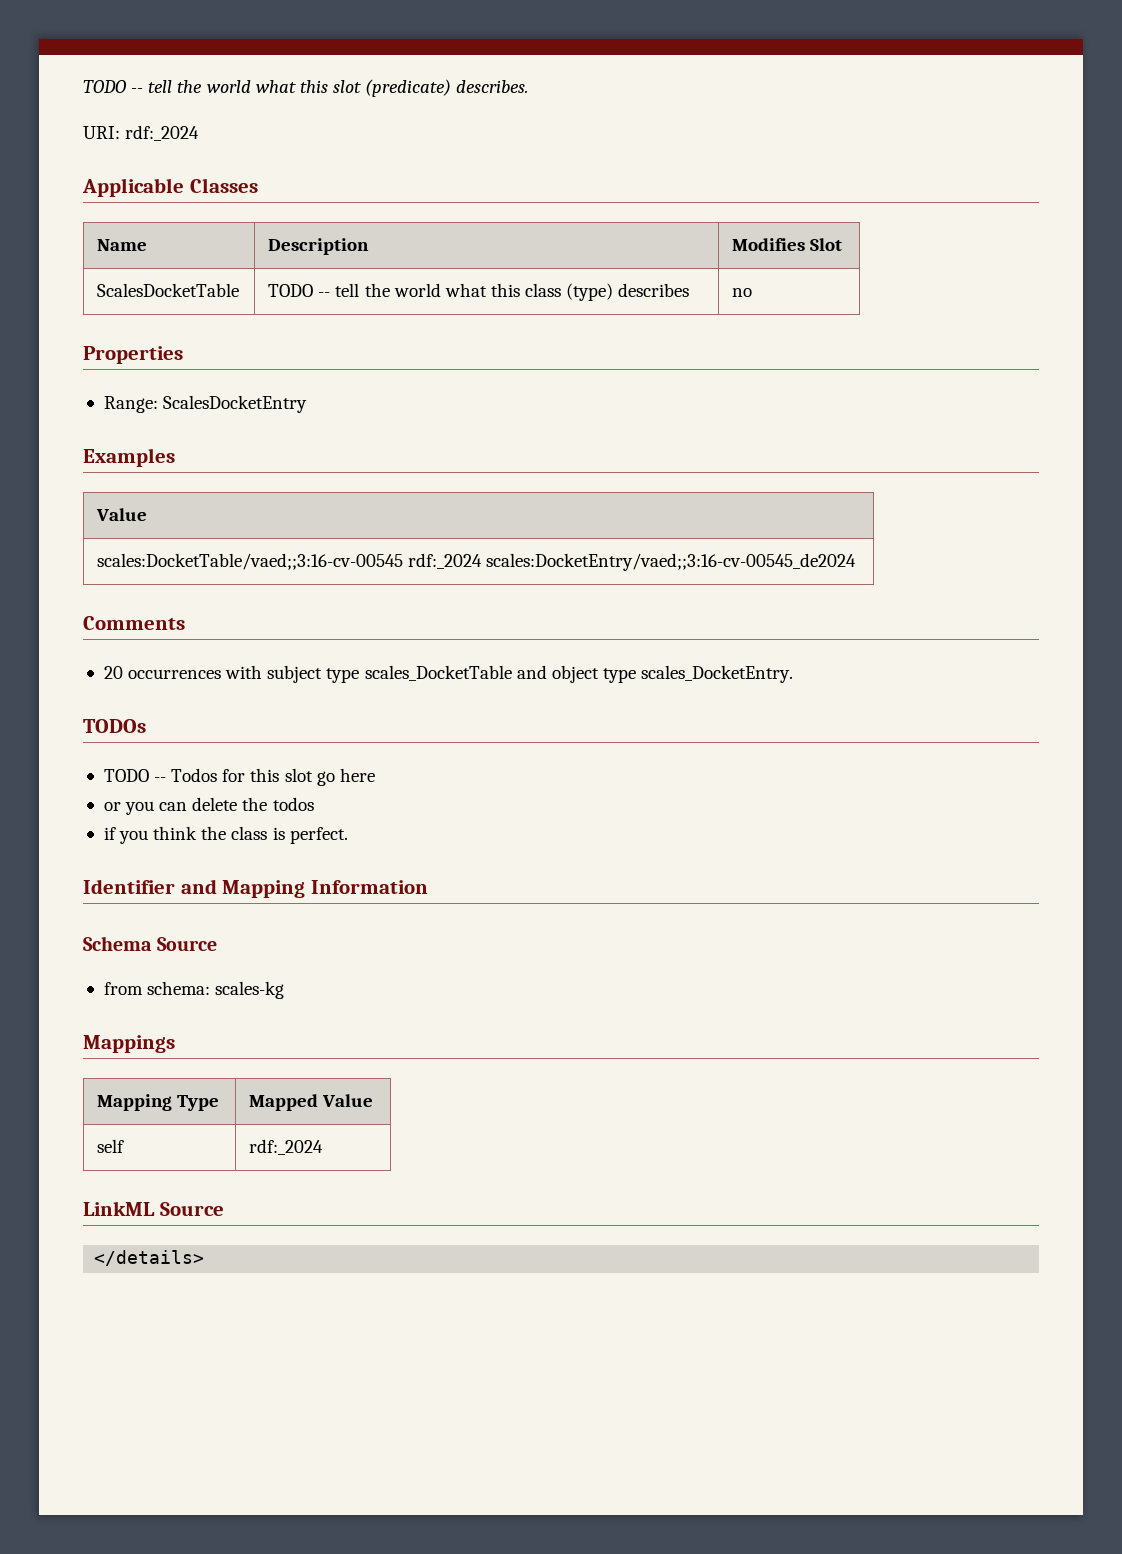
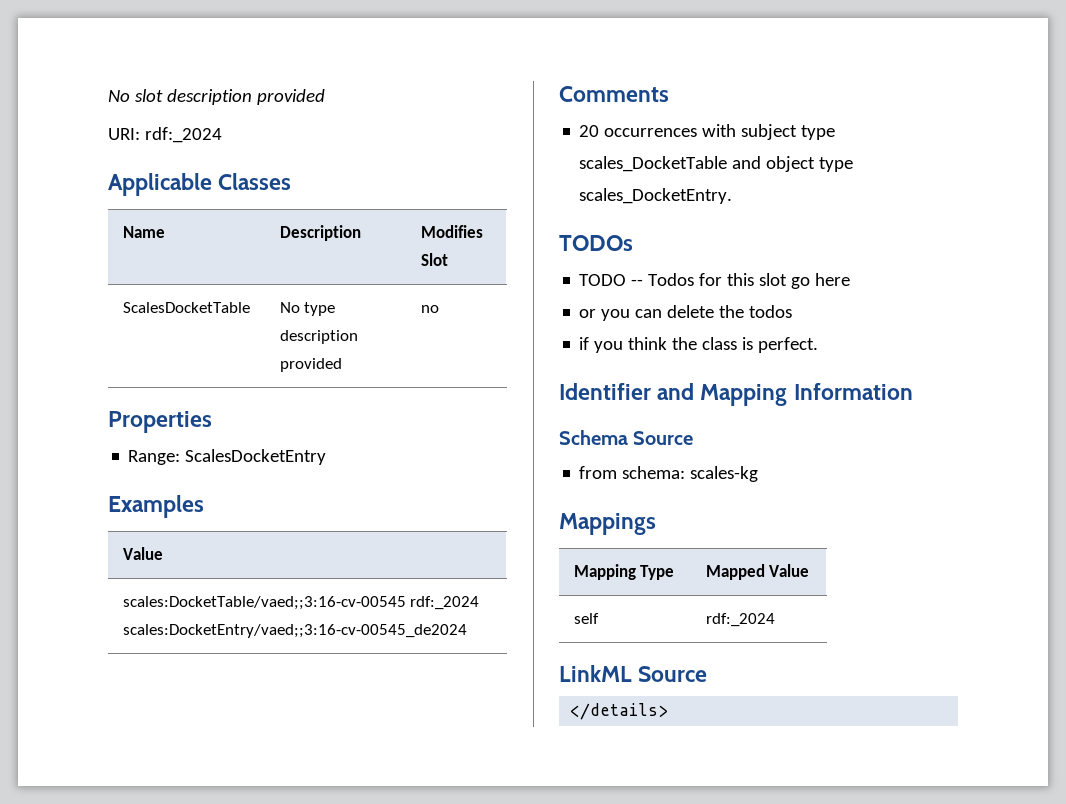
[83,79,529,97] TODO -- tell the world what this slot (predicate) describes. -> [108,89,325,105] No slot description provided
[268,283,690,301] TODO -- tell the world what this class (type) describes -> [279,302,336,316] [279,330,358,344] [279,358,342,372] No type description provided

